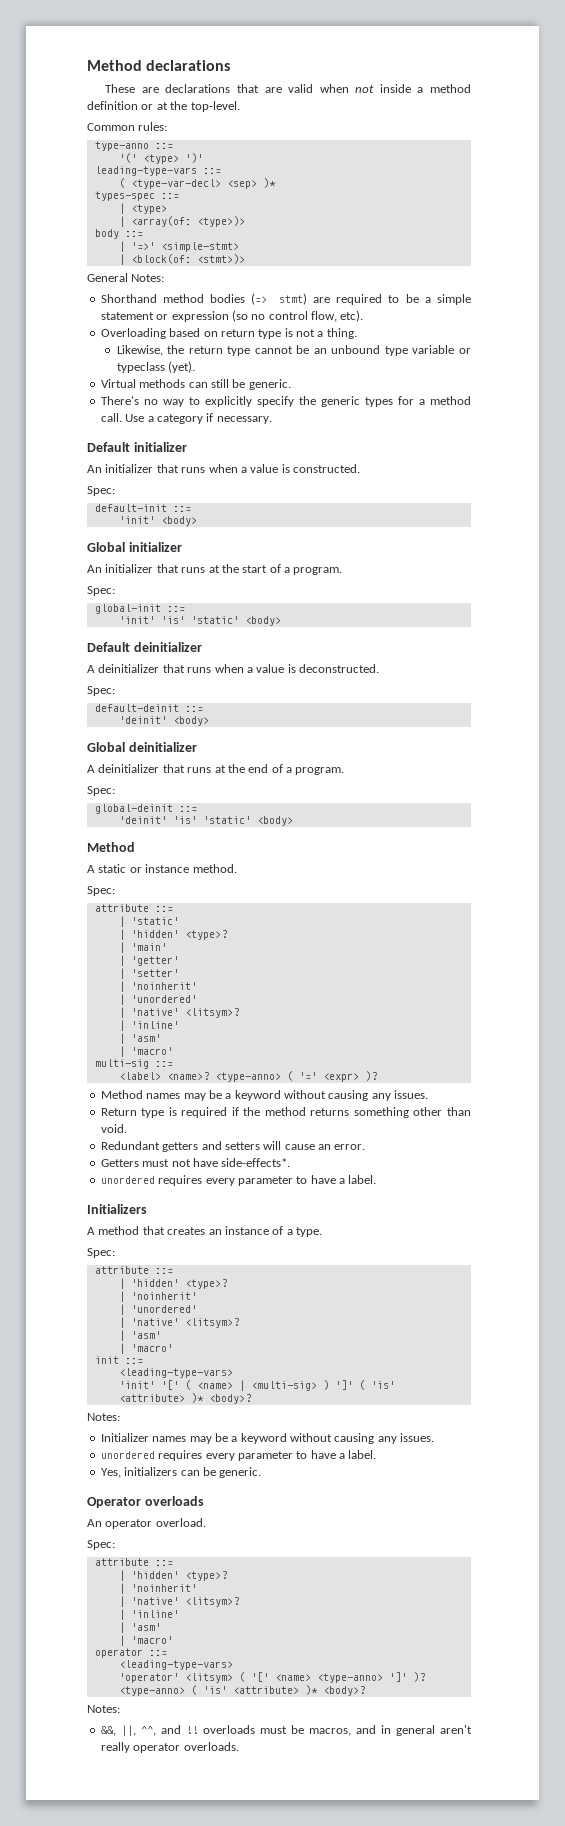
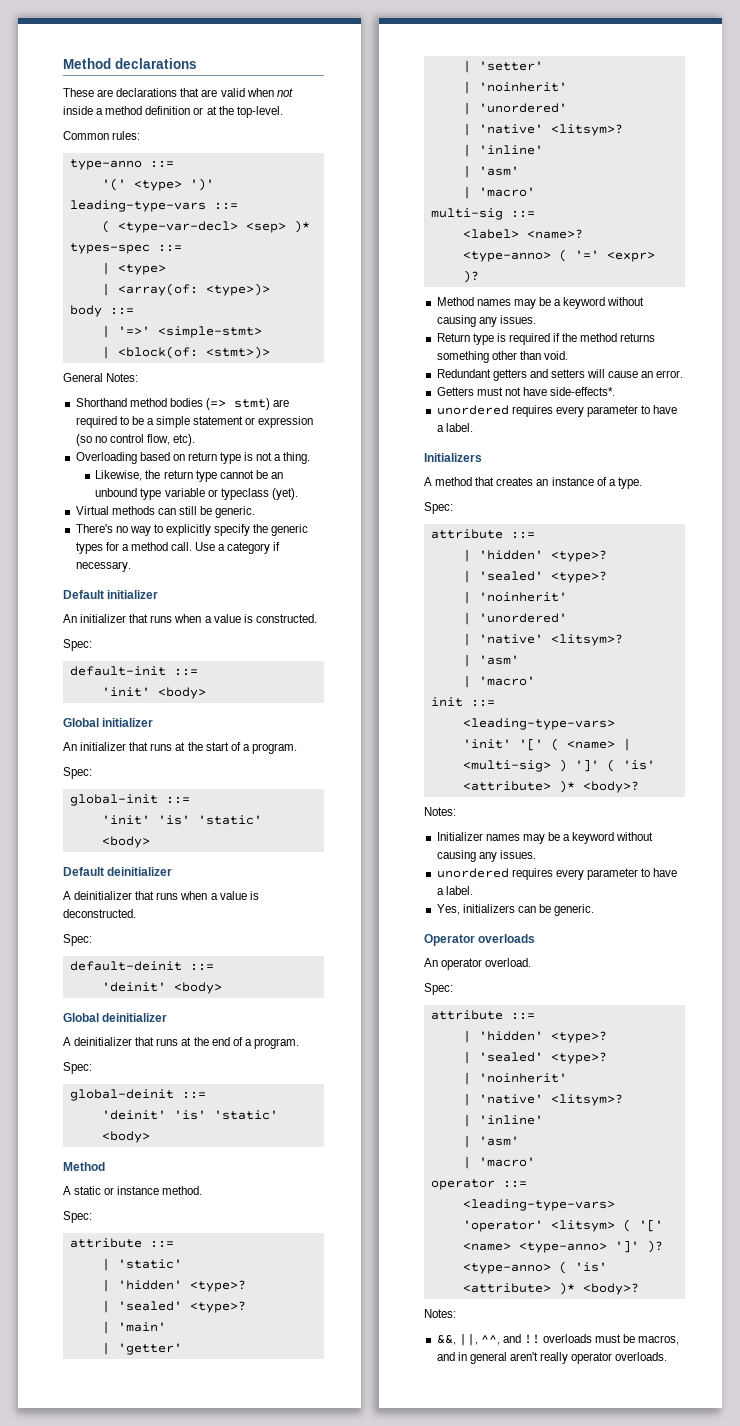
(227, 935) none -> [101,1300,246,1313] // | 'sealed' <type>?
(227, 1284) none -> [462,570,607,583] // | 'sealed' <type>?
(227, 1576) none -> [462,1051,607,1064] // | 'sealed' <type>?

